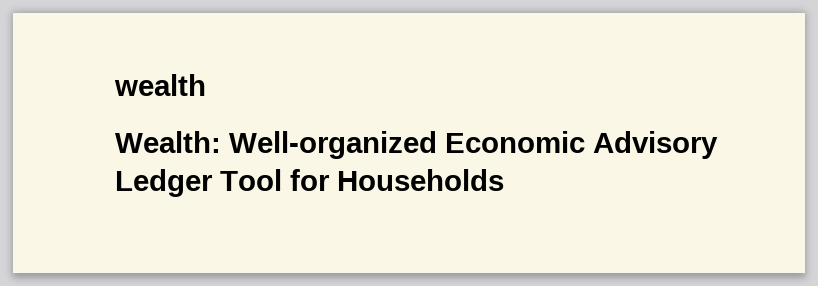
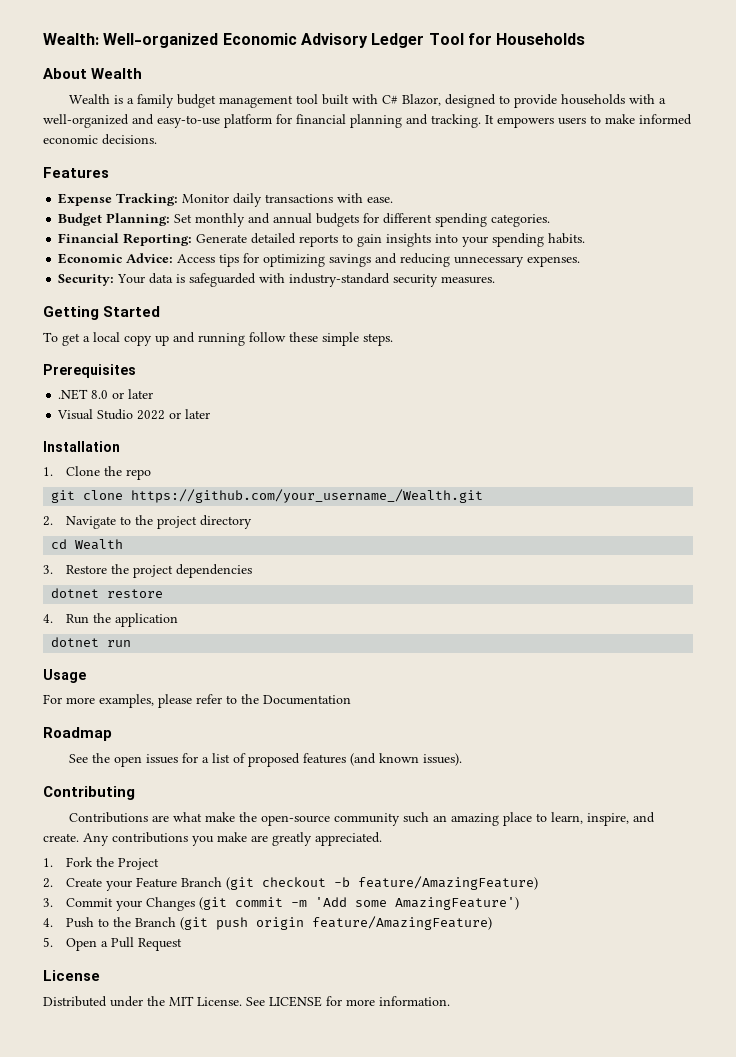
[114,74,206,96] wealth // -> (43, 39) none
(504, 180) none -> [43,68,143,79] [69,94,667,108] [43,114,692,128] [43,134,157,145] [43,167,109,178] [58,193,394,207] [58,213,551,227] [58,233,586,247] [58,253,581,267] [58,273,496,287] [43,306,161,320] [43,332,393,346] [43,364,136,378] [58,389,154,400] [57,409,211,420] [43,441,120,452] [43,466,151,480] [51,489,484,503] [43,515,252,529] [51,539,124,550] [43,564,252,578] [51,588,164,598] [43,613,178,627] [51,637,132,647] [43,669,86,683] [43,694,351,708] [43,727,112,741] [69,753,463,767] [43,786,135,800] [69,812,656,826] [43,832,382,846] [43,857,159,870] [43,876,538,891] [43,897,519,911] [43,916,492,930] [43,937,182,951] [43,970,100,981] [43,996,450,1007] // About Wealth // Wealth is a family budget management tool built with C# Blazor, designed to provide households with a well-organized and easy-to-use platform for financial planning and tracking. It empowers users to make informed economic decisions. // Features // Expense Tracking: Monitor daily transactions with ease. // Budget Planning: Set monthly and annual budgets for different spending categories. // Financial Reporting: Generate detailed reports to gain insights into your spending habits. // Economic Advice: Access tips for optimizing savings and reducing unnecessary expenses. // Security: Your data is safeguarded with industry-standard security measures. // Getting Started // To get a local copy up and running follow these simple steps. // Prerequisites // .NET 8.0 or later // Visual Studio 2022 or later // Installation // 1. Clone the repo // git clone https://github.com/your_username_/Wealth.git // 2. Navigate to the project directory // cd Wealth // 3. Restore the project dependencies // dotnet restore // 4. Run the application // dotnet run // Usage // For more examples, please refer to the Documentation // Roadmap // See the open issues for a list of proposed features (and known issues). // Contributing // Contributions are what make the open-source community such an amazing place to learn, inspire, and create. Any contributions you make are greatly appreciated. // 1. Fork the Project // 2. Create your Feature Branch (git checkout -b feature/AmazingFeature) // 3. Commit your Changes (git commit -m 'Add some AmazingFeature') // 4. Push to the Branch (git push origin feature/AmazingFeature) // 5. Open a Pull Request // License // Distributed under the MIT License. See LICENSE for more information.

